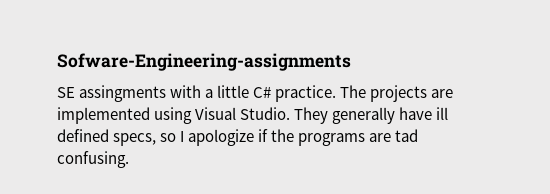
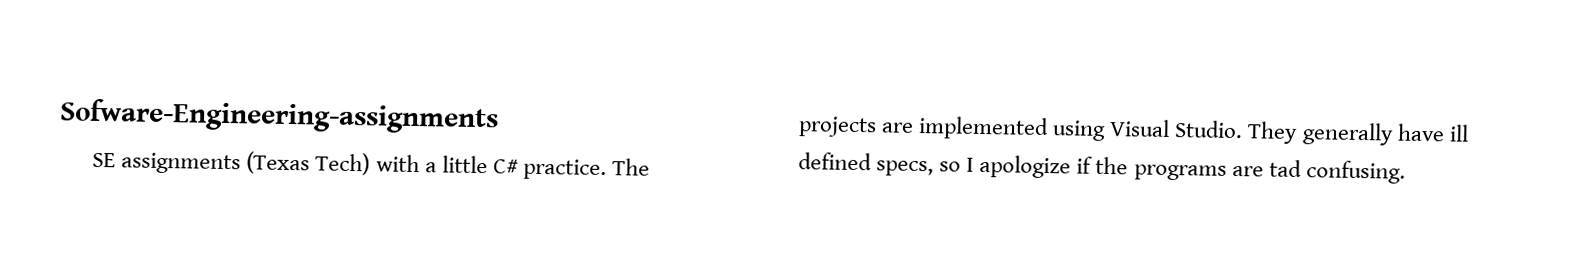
[79,85,167,102] assingments -> [121,151,371,176] assignments (Texas Tech)

